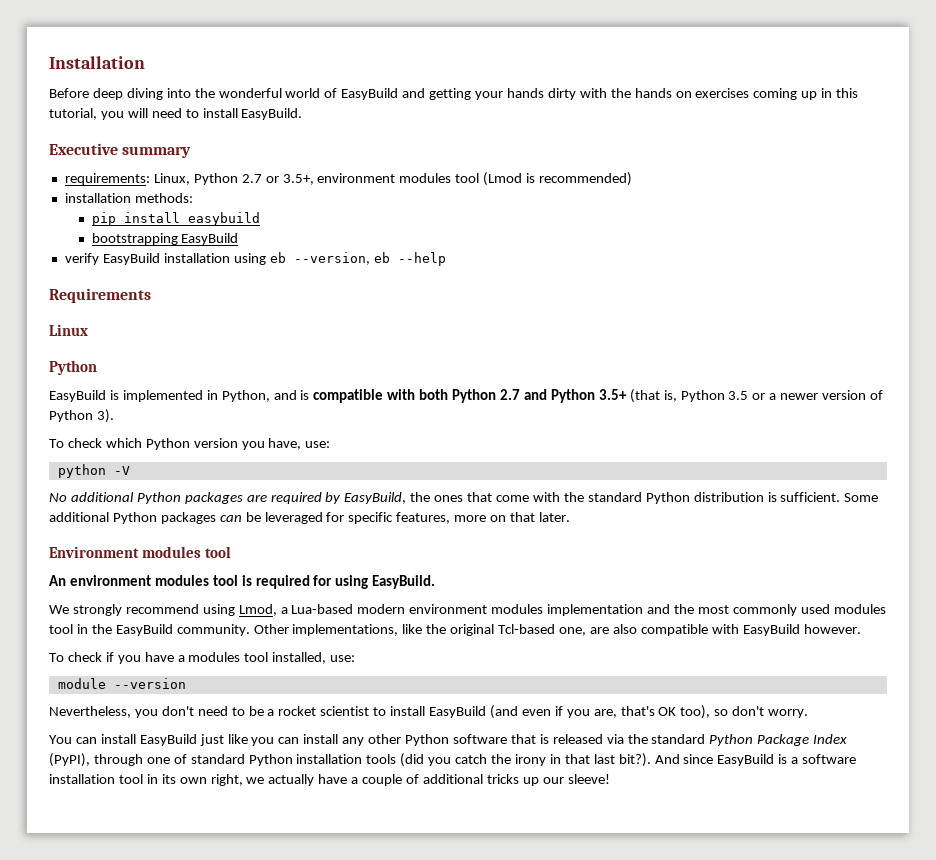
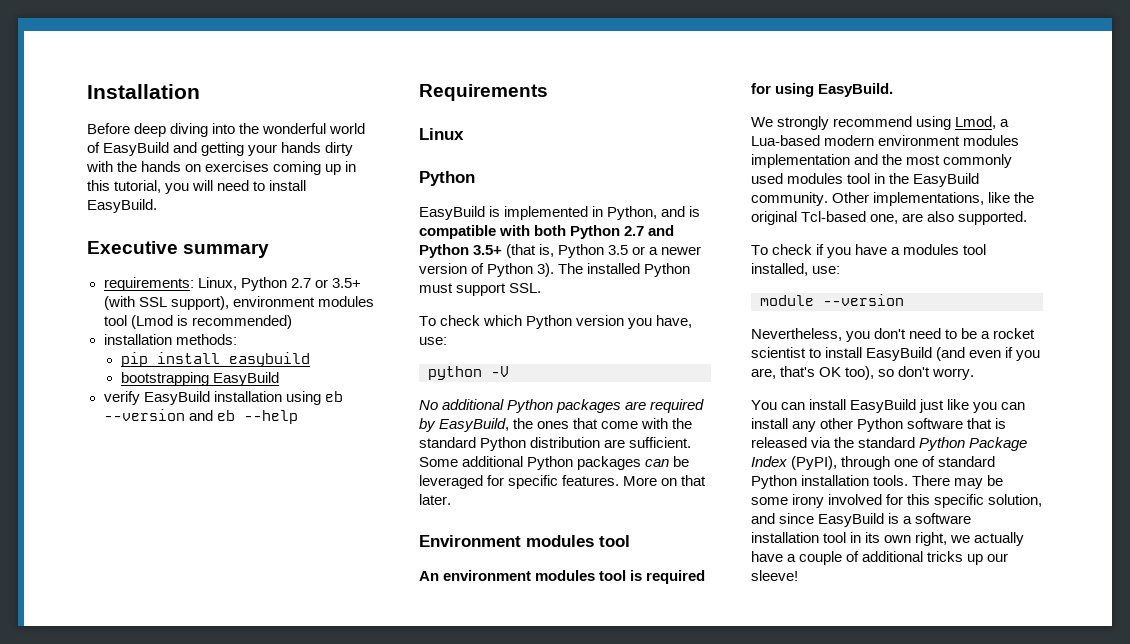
[282,174,314,185] 3.5+, -> [331,278,361,288] [103,296,229,310] 3.5+ (with SSL support),
[293,252,370,265] --version, -> [103,409,213,421] --version and
(114, 416) none -> [558,263,691,277] [419,283,542,296] The installed Python must support SSL.
[767,492,777,502] is -> [604,439,626,448] are
[396,512,487,524] features, more -> [562,475,658,486] features. More
[640,624,861,636] compatible with EasyBuild however. -> [958,211,1028,225] supported.
[366,753,680,767] tools (did you catch the irony in that last bit?). And -> [873,475,1004,489] [751,494,1043,508] [751,513,775,524] tools. There may be some irony involved for this specific solution, and

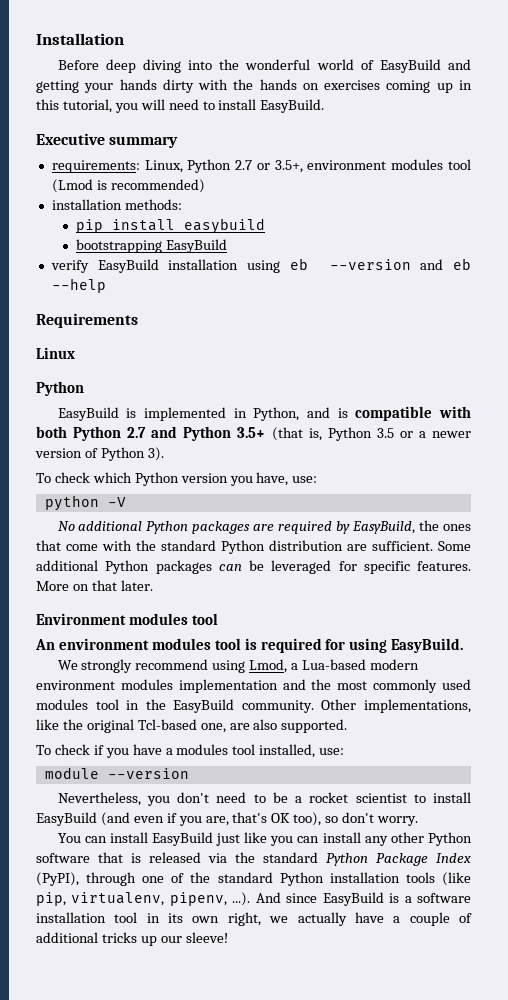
[331,278,361,288] [103,296,229,310] 3.5+ (with SSL support), -> [274,160,303,173] 3.5+,
[558,263,691,277] [419,283,542,296] The installed Python must support SSL. -> (164, 454) none
(936, 461) none -> [190,872,211,883] the
[873,475,1004,489] [751,494,1043,508] [751,513,775,524] tools. There may be some irony involved for this specific solution, and -> [405,872,471,886] [36,892,281,906] tools (like pip, virtualenv, pipenv, ...). And

